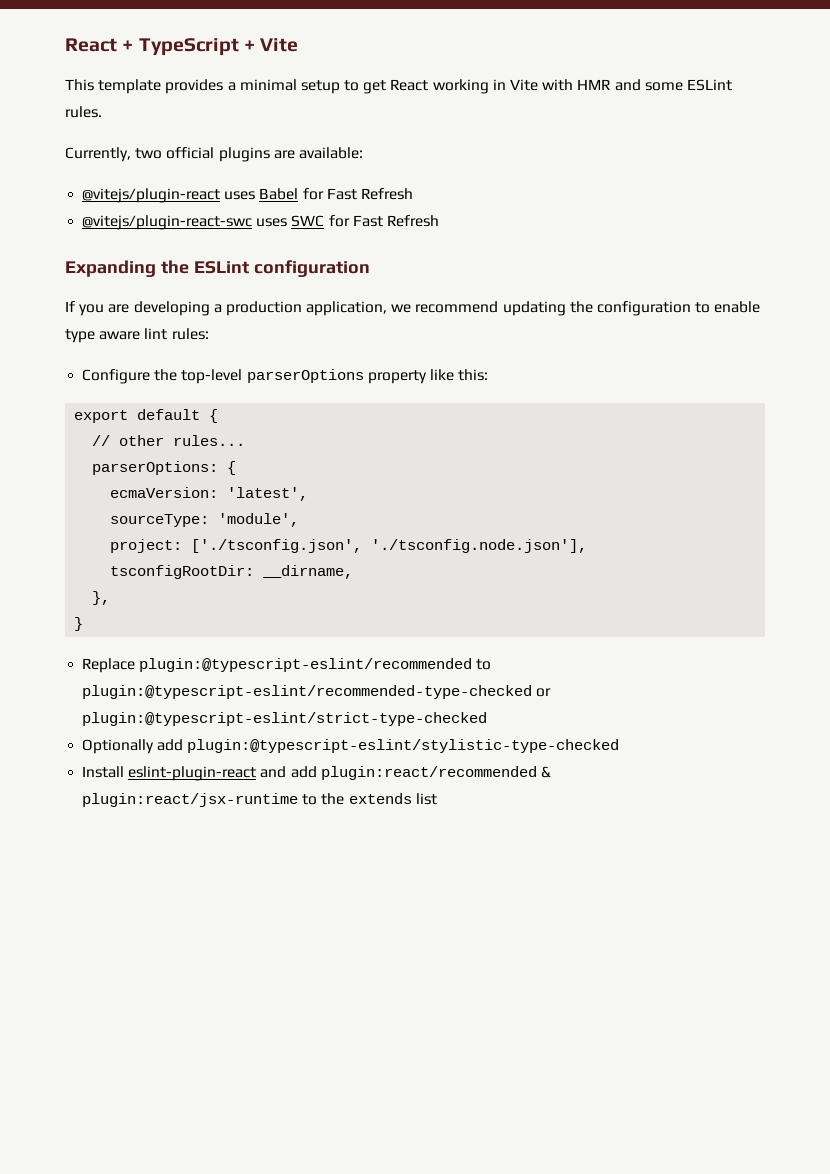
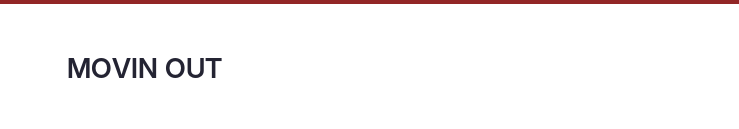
[65,38,299,56] [65,79,732,94] [65,106,102,118] [65,147,363,162] [82,188,413,203] [82,215,439,230] [65,260,370,277] [65,301,761,316] [65,328,209,343] [82,369,489,384] [74,409,219,423] [92,435,246,446] [92,461,237,475] [110,487,309,501] [110,513,300,527] [110,539,588,553] [110,565,354,579] [92,591,111,605] [74,617,84,631] [82,658,492,673] [82,685,552,699] [82,712,488,726] [82,739,620,754] [82,766,551,781] [82,793,437,807] React + TypeScript + Vite // This template provides a minimal setup to get React working in Vite with HMR and some ESLint rules. // Currently, two official plugins are available: // @vitejs/plugin-react uses Babel for Fast Refresh // @vitejs/plugin-react-swc uses SWC for Fast Refresh // Expanding the ESLint configuration // If you are developing a production application, we recommend updating the configuration to enable type aware lint rules: // Configure the top-level parserOptions property like this: // export default { // // other rules... // parserOptions: { // ecmaVersion: 'latest', // sourceType: 'module', // project: ['./tsconfig.json', './tsconfig.node.json'], // tsconfigRootDir: __dirname, // }, // } // Replace plugin:@typescript-eslint/recommended to plugin:@typescript-eslint/recommended-type-checked or plugin:@typescript-eslint/strict-type-checked // Optionally add plugin:@typescript-eslint/stylistic-type-checked // Install eslint-plugin-react and add plugin:react/recommended & plugin:react/jsx-runtime to the extends list -> [67,58,223,78] MOVIN OUT

